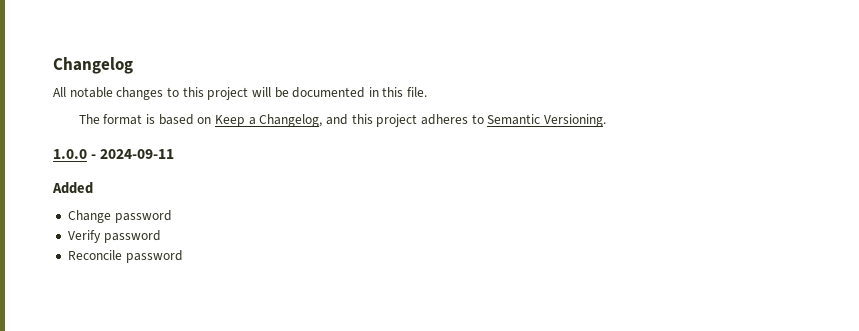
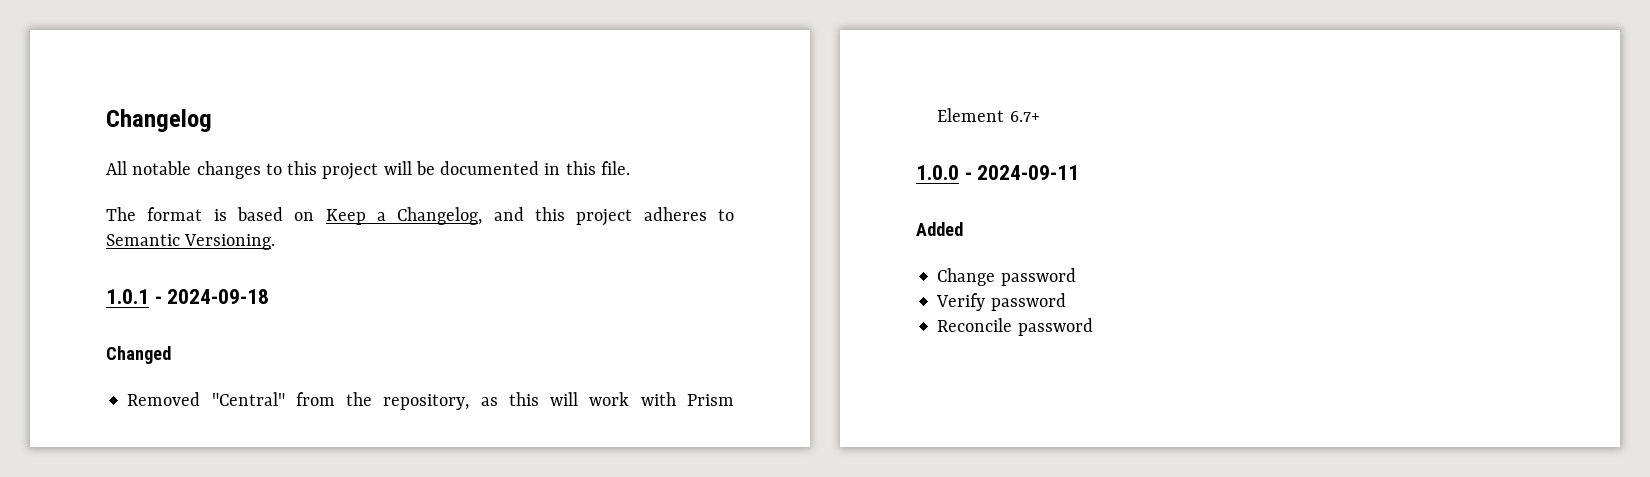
(606, 120) none -> [106,289,270,304] [106,346,171,364] [127,392,734,410] [937,108,1040,122] // 1.0.1 - 2024-09-18 // Changed // Removed "Central" from the repository, as this will work with Prism Element 6.7+

